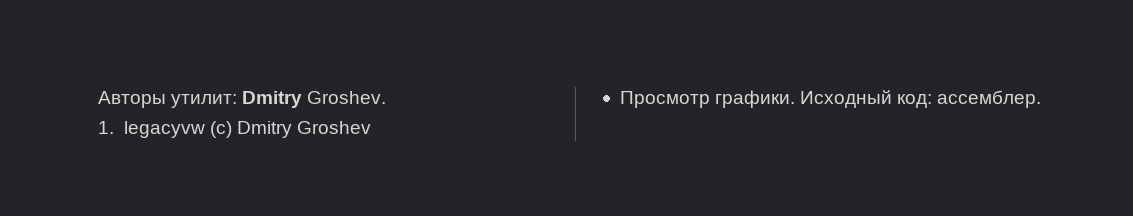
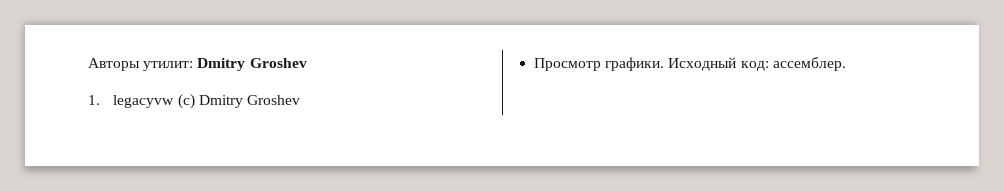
[307,91,387,104] Groshev. -> [249,58,307,68] Groshev

